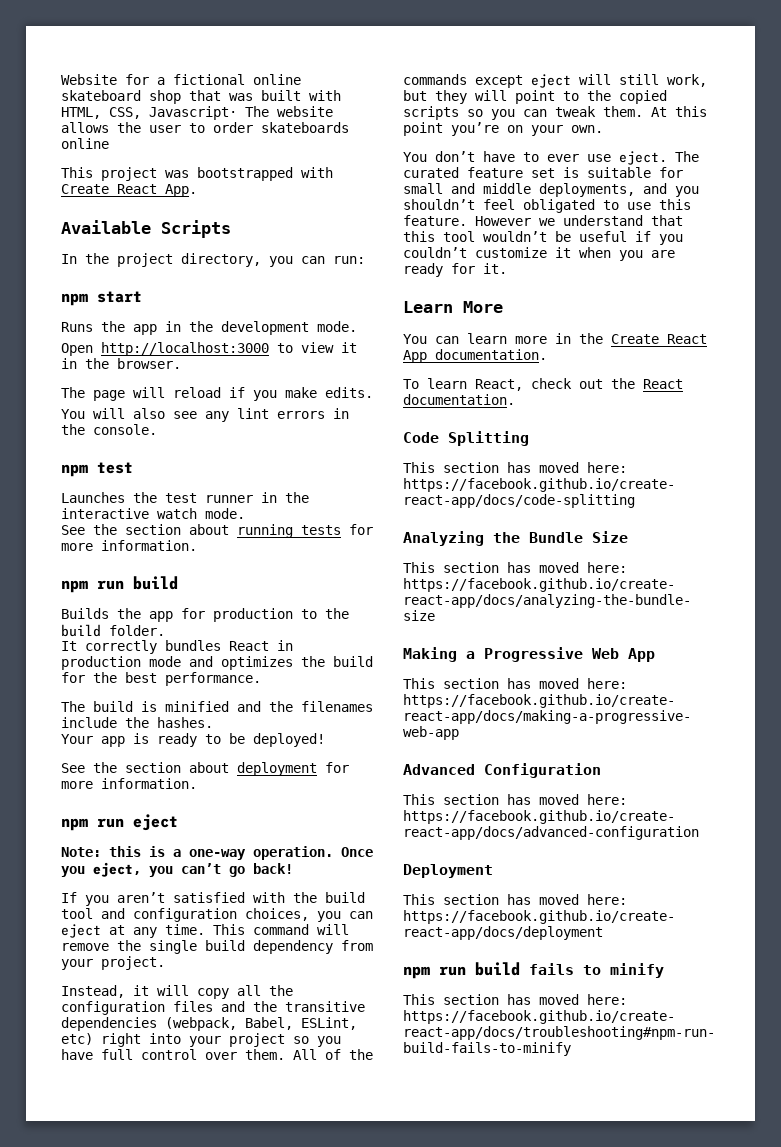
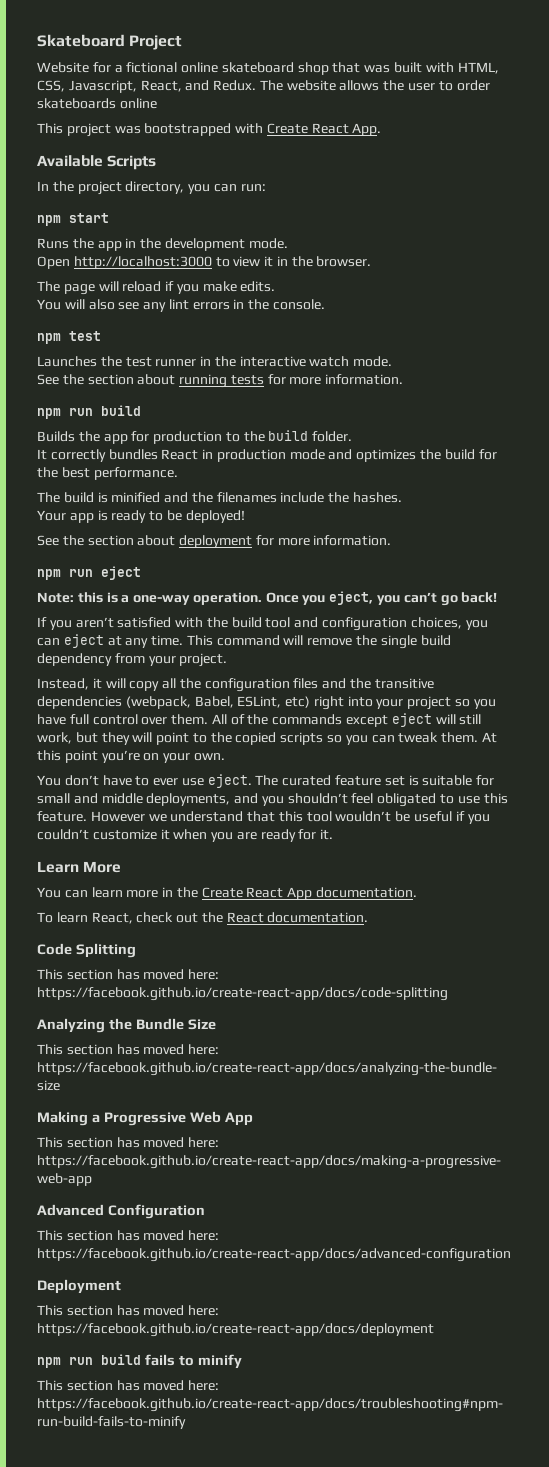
(61, 79) none -> [37,34,183,50] Skateboard Project //
[149,106,237,120] Javascript· -> [68,80,257,93] Javascript, React, and Redux.

